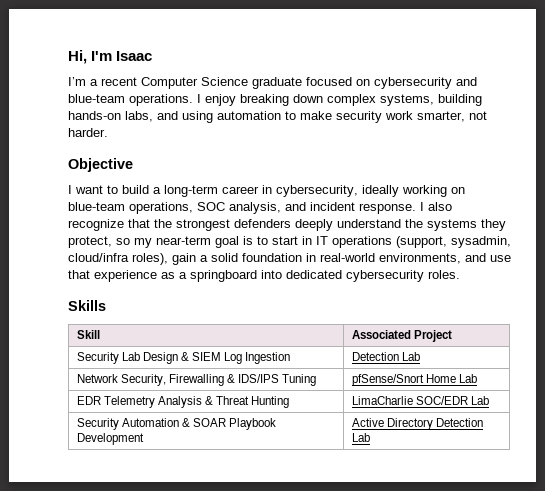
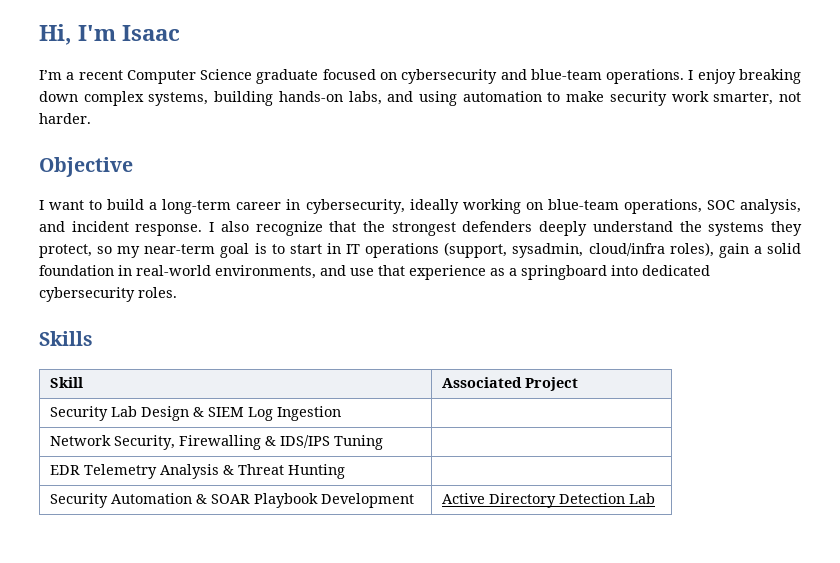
[351,352,420,361] Detection Lab -> (342, 413) none
[351,374,478,386] pfSense/Snort Home Lab -> (384, 442) none
[351,396,490,405] LimaCharlie SOC/EDR Lab -> (346, 471) none

